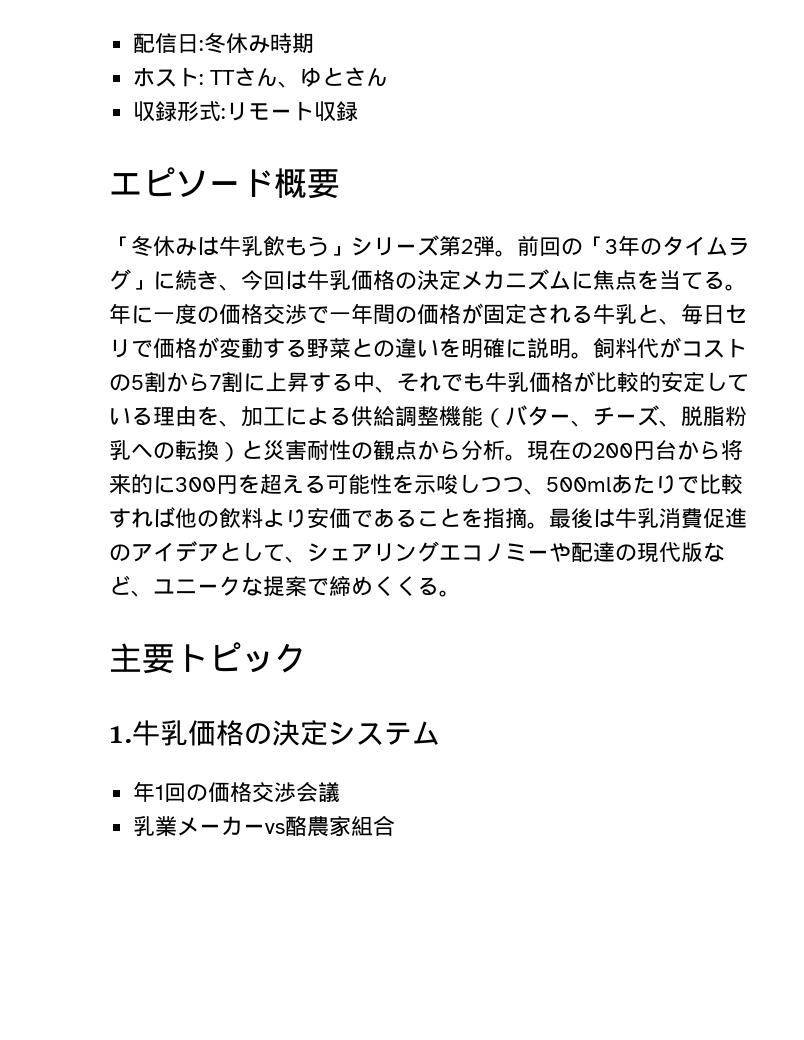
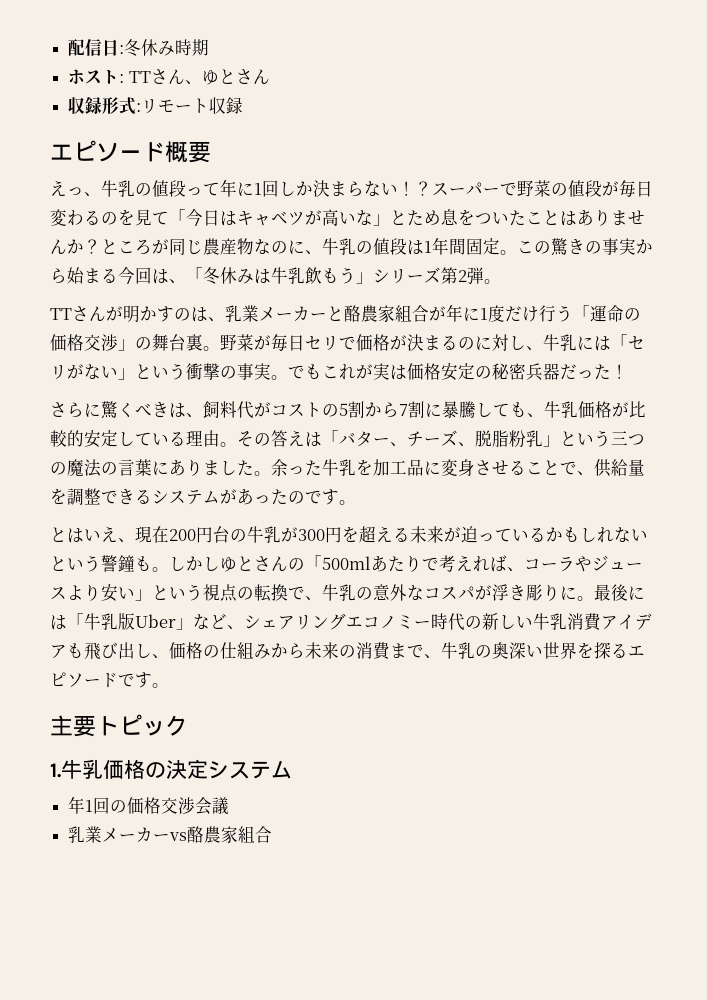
(340, 184) none -> [50,179,653,198] [50,208,645,227] [50,237,653,256] [50,266,186,285] えっ、牛乳の値段って年に1回しか決まらない！？スーパーで野菜の値段が毎日変わるのを見て「今日はキャベツが高いな」とため息をついたことはありませんか？ところが同じ農産物なのに、牛乳の値段は1年間固定。この驚きの事実から始まる今回は、
[517,235,750,256] [109,269,747,291] [109,303,747,325] [109,337,593,359] 前回の「3年のタイムラグ」に続き、今回は牛乳価格の決定メカニズムに焦点を当てる。年に一度の価格交渉で一年間の価格が固定される牛乳と、毎日セリで価格が変動する野菜との違いを明確に説明。 -> [50,304,641,323] [50,334,645,352] [50,363,628,381] [50,401,203,419] // TTさんが明かすのは、乳業メーカーと酪農家組合が年に1度だけ行う「運命の価格交渉」の舞台裏。野菜が毎日セリで価格が決まるのに対し、牛乳には「セリがない」という衝撃の事実。でもこれが実は価格安定の秘密兵器だった！ // さらに驚くべきは、
[265,372,485,393] 上昇する中、それでも -> [442,401,544,418] 暴騰しても、
[197,406,505,428] を、加工による供給調整機能（ -> [220,430,339,447] 。その答えは「
[131,439,743,462] [109,474,743,495] [109,507,747,529] [109,541,285,562] への転換）と災害耐性の観点から分析。現在の200円台から将来的に300円を超える可能性を示唆しつつ、500mlあたりで比較すれば他の飲料より安価であることを指摘。最後は牛乳消費促進のアイデアとして -> [543,430,645,447] [50,459,645,477] [50,488,356,505] [50,526,648,543] [50,555,643,572] [50,584,645,602] [50,613,227,630] 」という三つの魔法の言葉にありました。余った牛乳を加工品に変身させることで、供給量を調整できるシステムがあったのです。 // とはいえ、現在200円台の牛乳が300円を超える未来が迫っているかもしれないという警鐘も。しかしゆとさんの「500mlあたりで考えれば、コーラやジュースより安い」という視点の転換で、牛乳の意外なコスパが浮き彫りに。最後には「牛乳版Uber」など
[549,542,725,562] [109,575,439,597] や配達の現代版など、ユニークな提案で締めくくる -> [431,613,652,631] [50,642,645,660] [50,672,152,688] 時代の新しい牛乳消費アイデアも飛び出し、価格の仕組みから未来の消費まで、牛乳の奥深い世界を探るエピソードです

